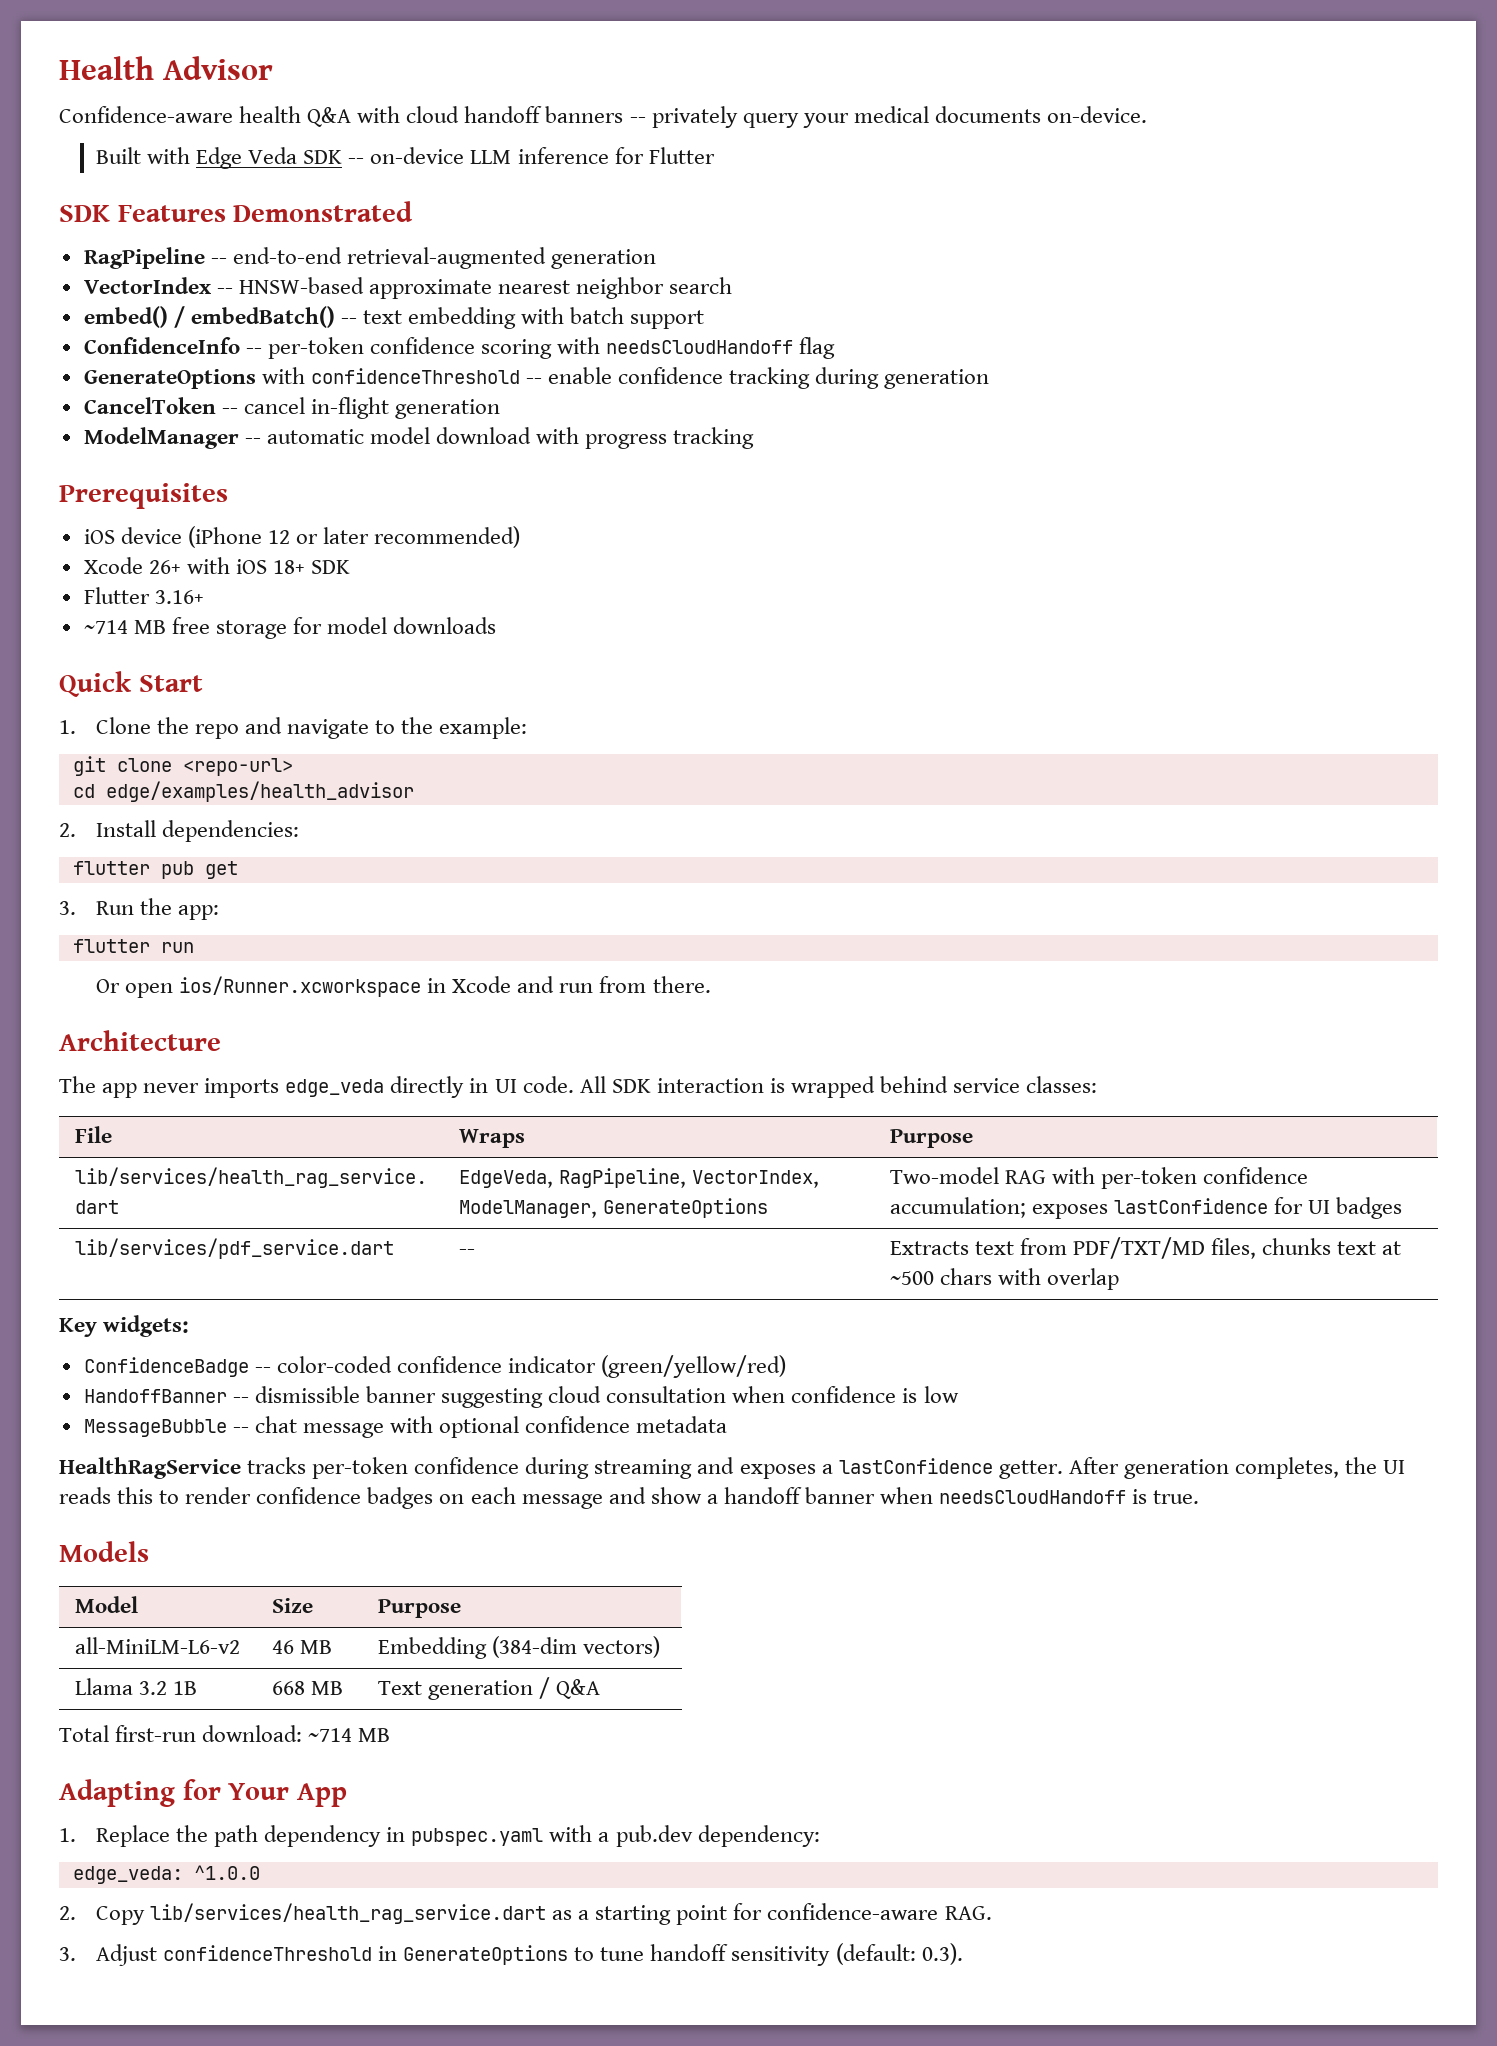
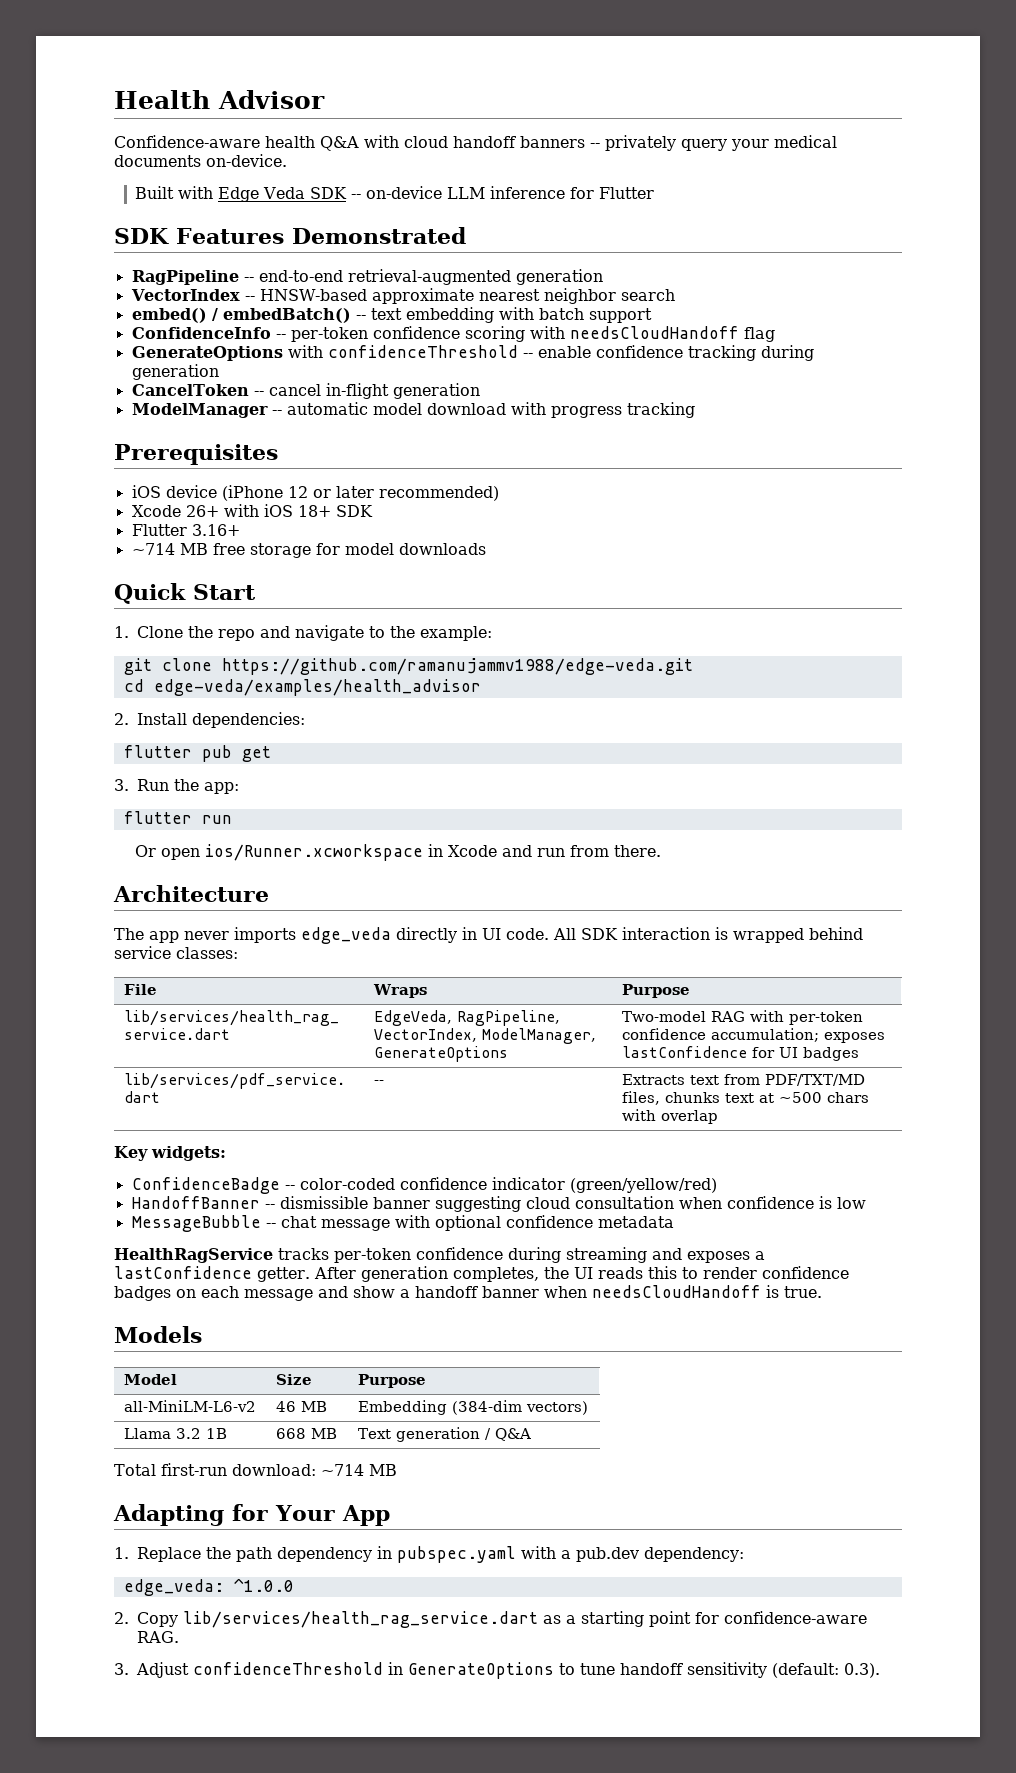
[182,758,293,776] <repo-url> -> [221,658,693,675] https://github.com/ramanujammv1988/edge-veda.git
[105,781,414,802] edge/examples/health_advisor -> [153,679,481,696] edge-veda/examples/health_advisor

